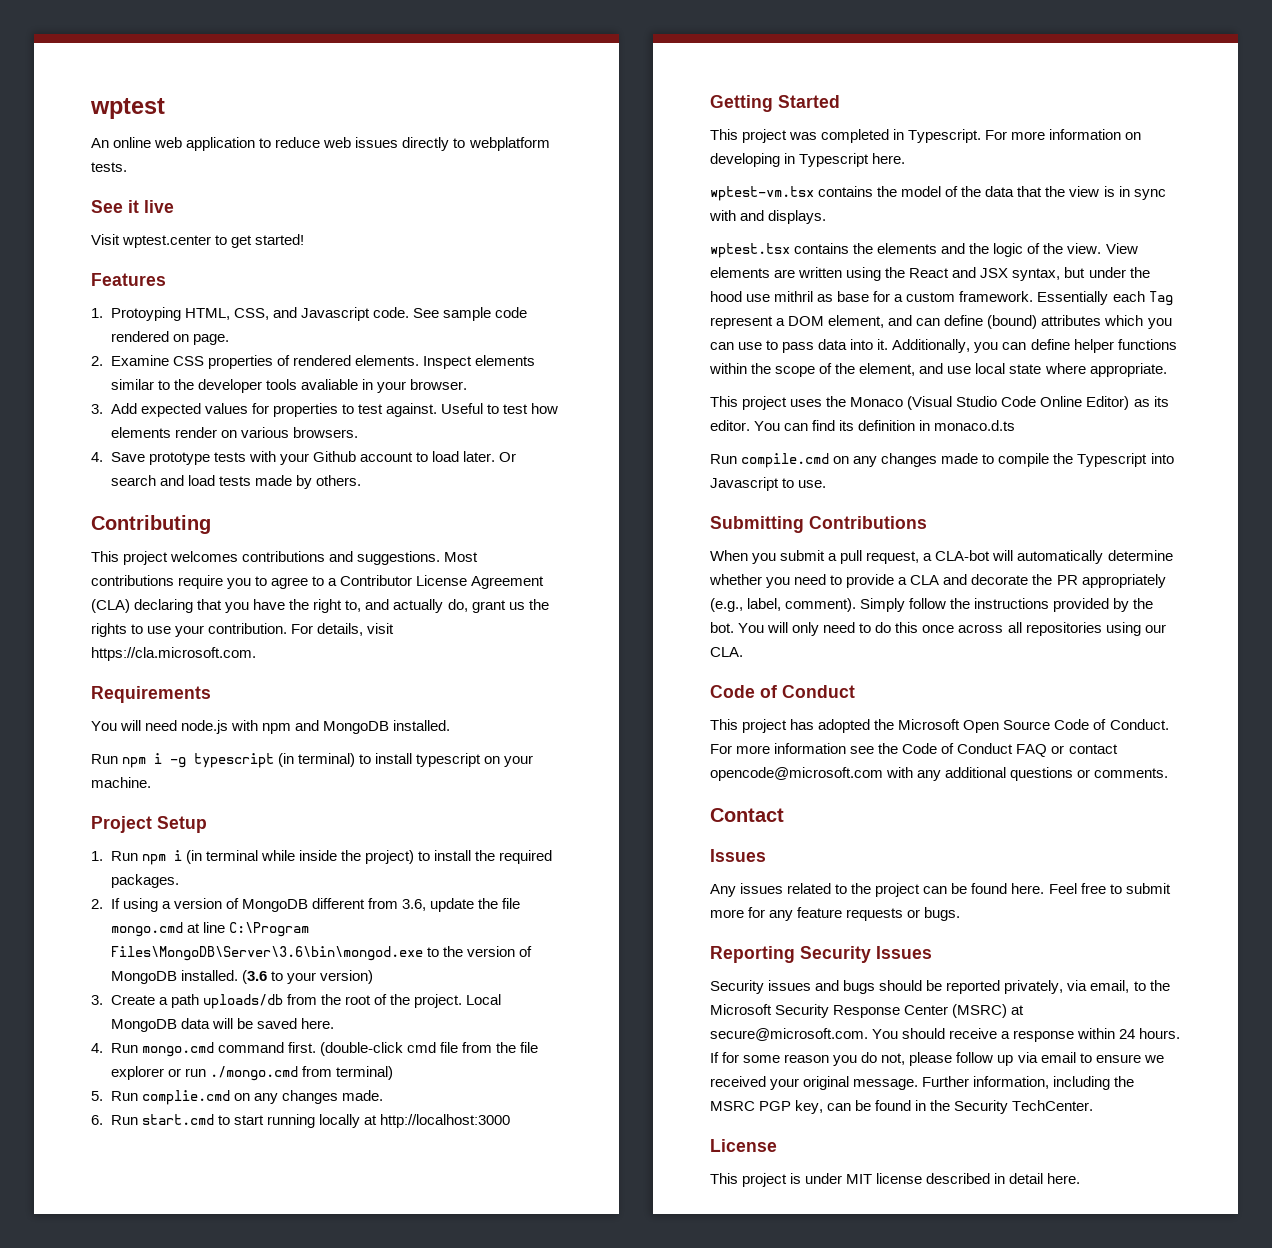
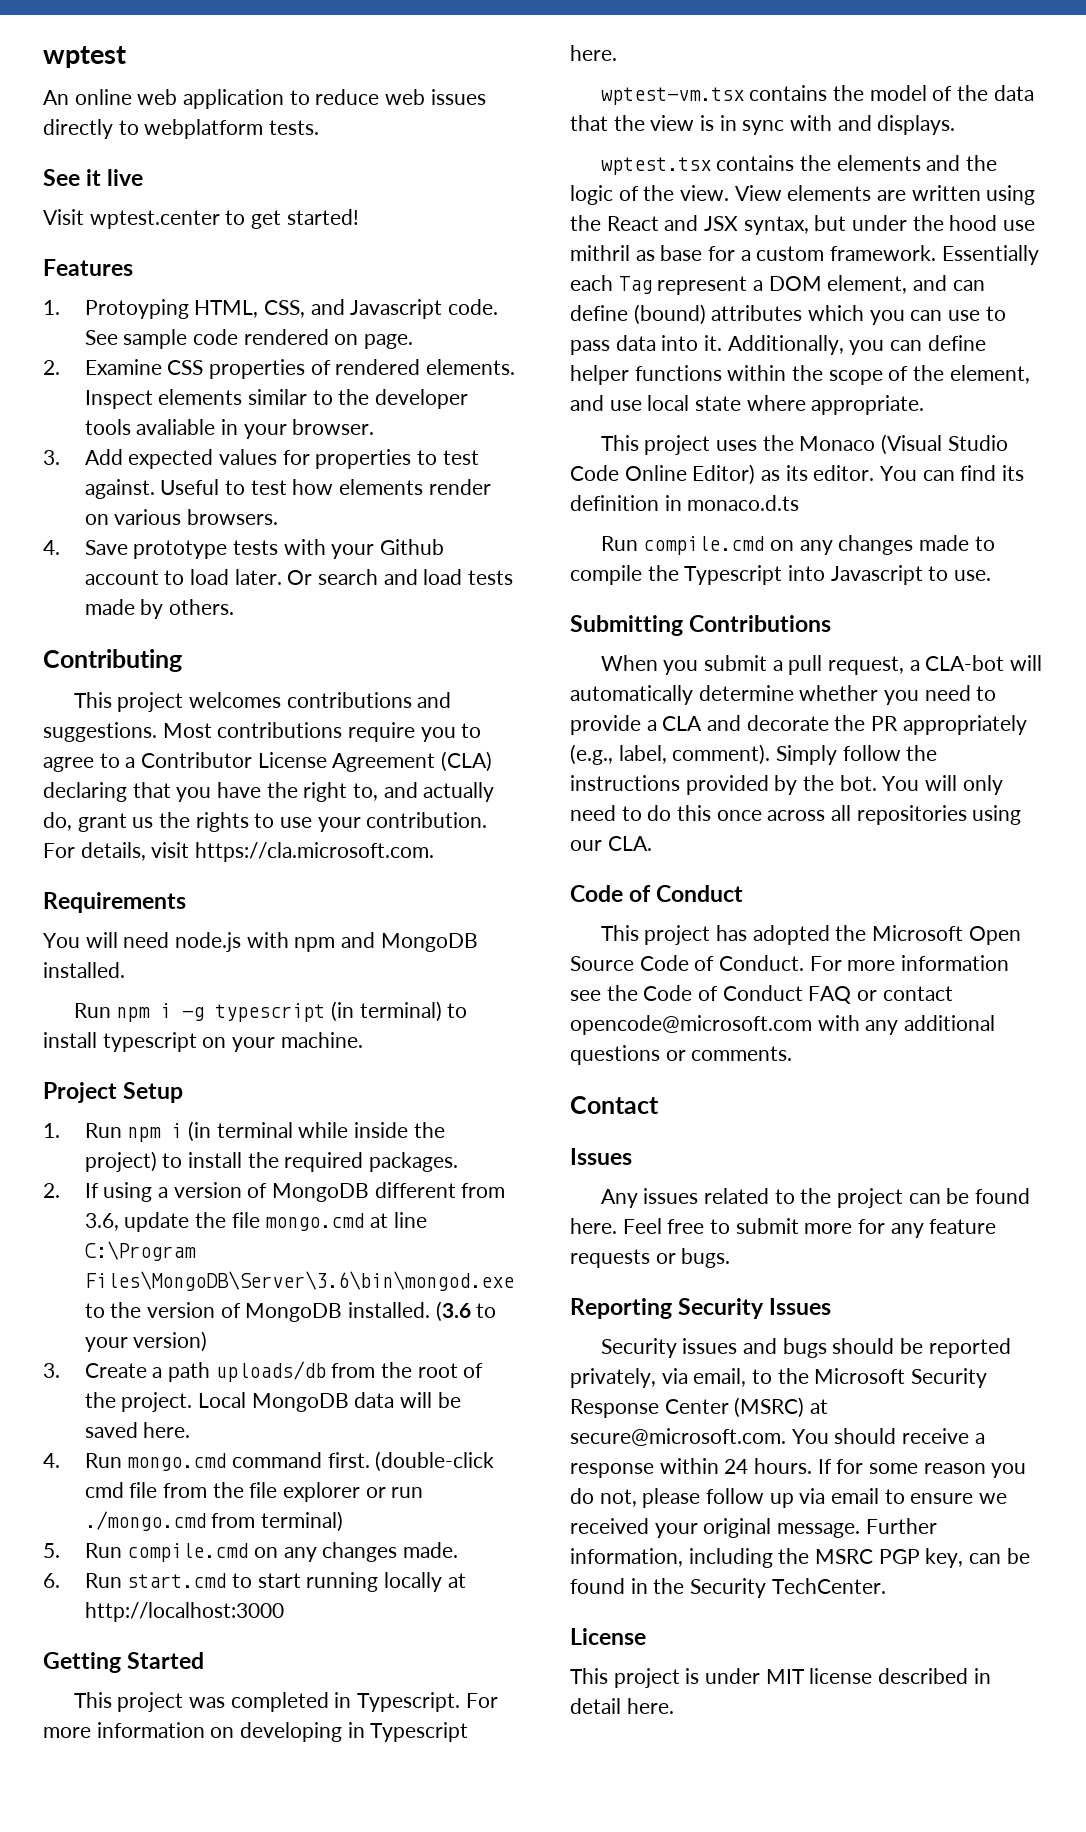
[141,1090,230,1105] complie.cmd -> [127,1543,249,1562] compile.cmd

